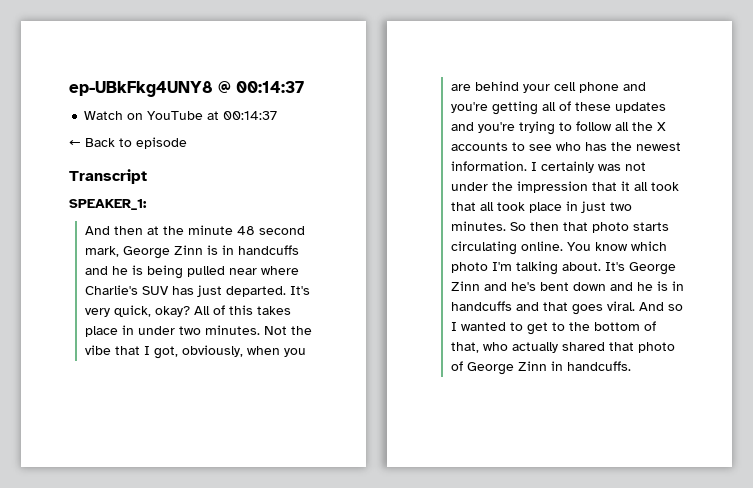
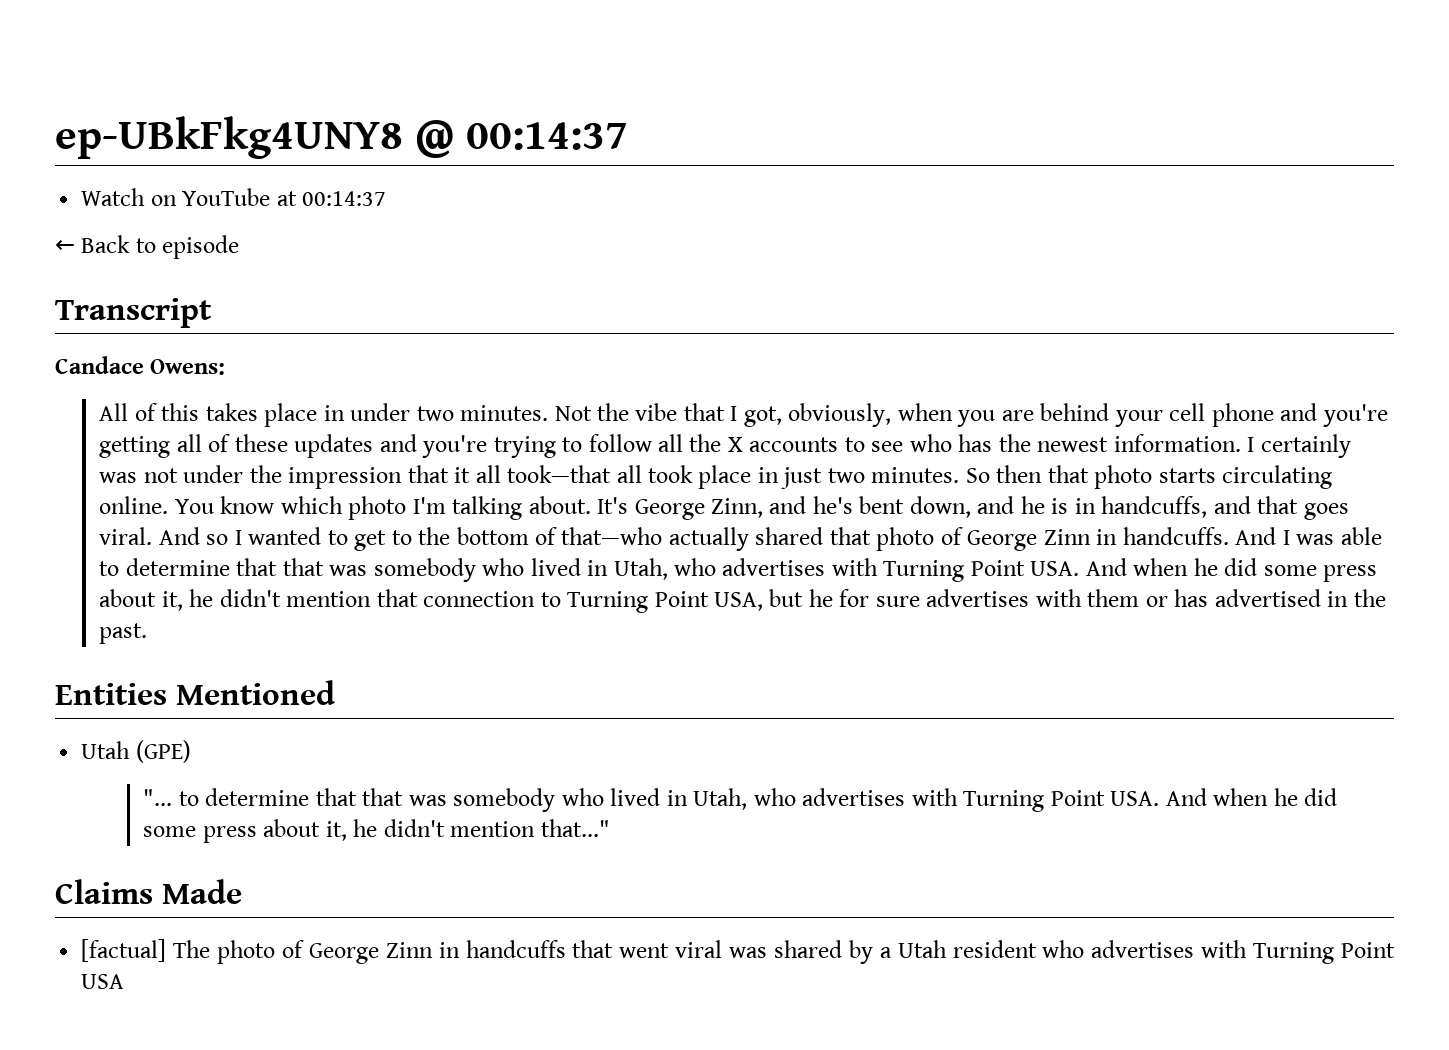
[69,199,147,210] [84,225,305,235] [84,245,299,259] [84,265,299,279] [84,285,310,297] [84,305,190,317] SPEAKER_1: // And then at the minute 48 second mark, George Zinn is in handcuffs and he is being pulled near where Charlie's SUV has just departed. It's very quick, okay? -> [55,356,226,375] Candace Owens: //
[650,182,679,191] [450,202,476,211] took that -> [507,465,612,483] took—that
[450,281,480,291] Zinn -> [710,498,763,518] Zinn,
[572,282,606,291] down -> [909,496,971,518] down,
[450,301,512,311] handcuffs -> [1101,496,1208,518] handcuffs,
[450,342,508,353] that, who -> [561,527,663,545] that—who
(631, 366) none -> [1235,527,1382,545] [99,558,1378,582] [99,589,1386,613] [99,623,148,644] [55,680,335,705] [81,740,191,763] [143,788,1337,812] [143,819,610,843] [55,879,242,904] [81,939,1395,964] [81,974,125,989] And I was able to determine that that was somebody who lived in Utah, who advertises with Turning Point USA. And when he did some press about it, he didn't mention that connection to Turning Point USA, but he for sure advertises with them or has advertised in the past. // Entities Mentioned // Utah (GPE) // "... to determine that that was somebody who lived in Utah, who advertises with Turning Point USA. And when he did some press about it, he didn't mention that..." // Claims Made // [factual] The photo of George Zinn in handcuffs that went viral was shared by a Utah resident who advertises with Turning Point USA

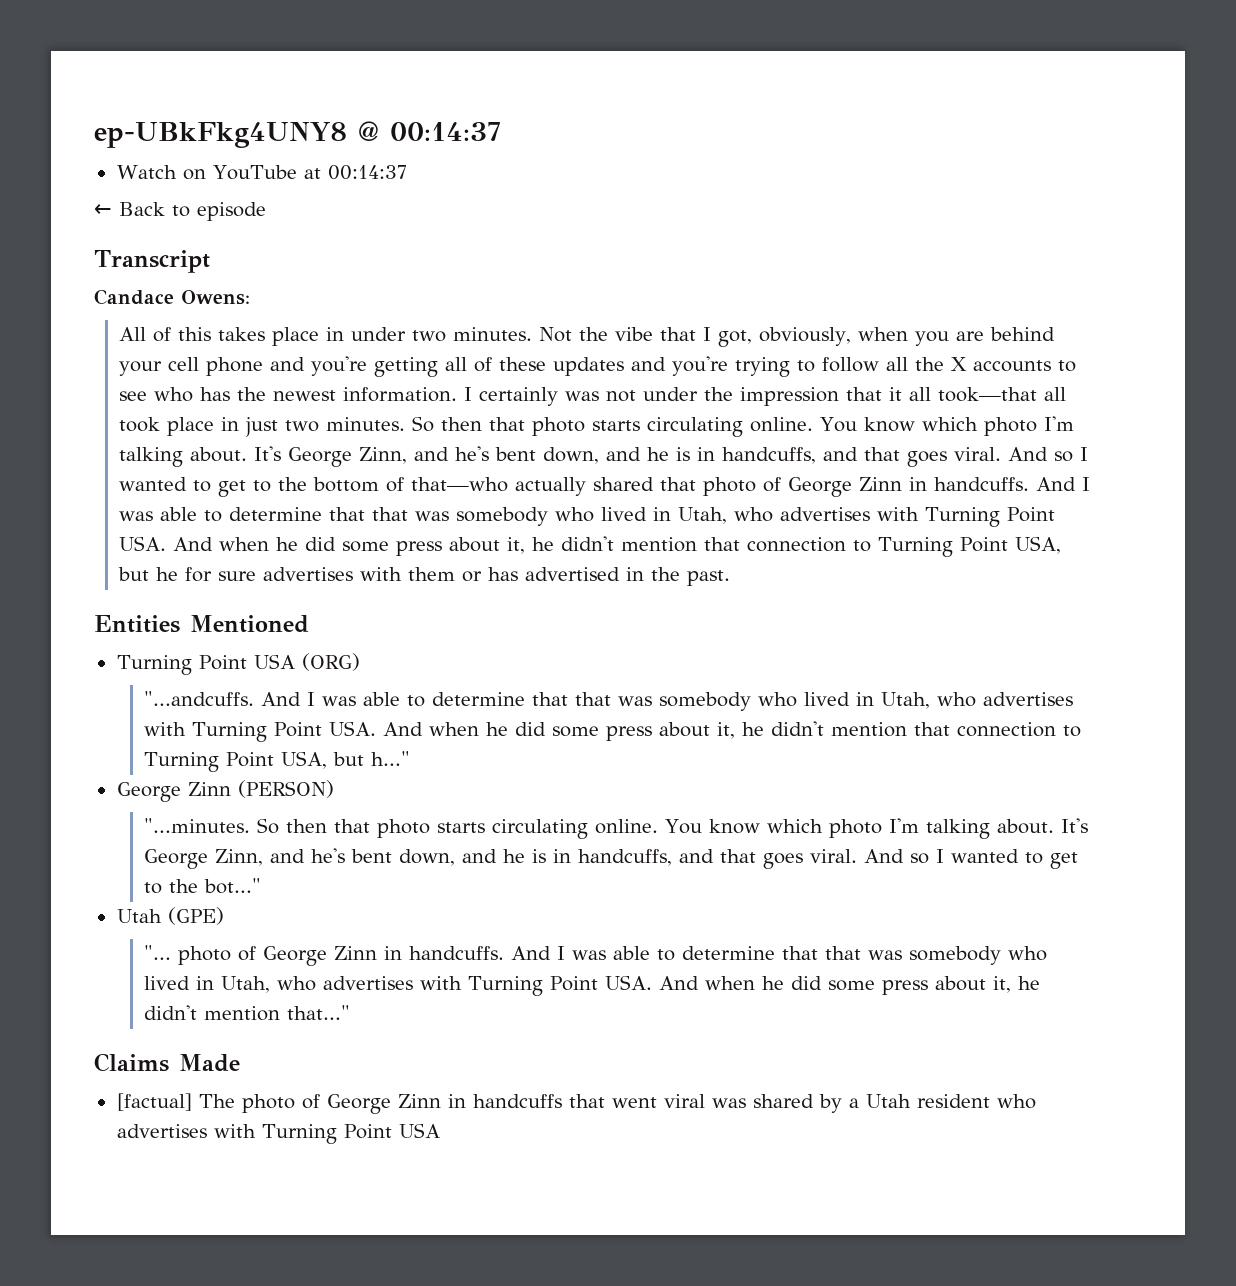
[81,740,191,763] [143,789,173,806] Utah (GPE) // "... -> [116,653,360,675] [144,691,1074,711] [144,721,1081,742] [144,751,410,772] [116,780,334,802] [144,818,1089,839] [144,848,1079,869] [144,878,262,894] [116,907,224,925] [144,945,651,966] Turning Point USA (ORG) // "...andcuffs. And I was able to determine that that was somebody who lived in Utah, who advertises with Turning Point USA. And when he did some press about it, he didn't mention that connection to Turning Point USA, but h..." // George Zinn (PERSON) // "...minutes. So then that photo starts circulating online. You know which photo I'm talking about. It's George Zinn, and he's bent down, and he is in handcuffs, and that goes viral. And so I wanted to get to the bot..." // Utah (GPE) // "... photo of George Zinn in handcuffs. And I was able

